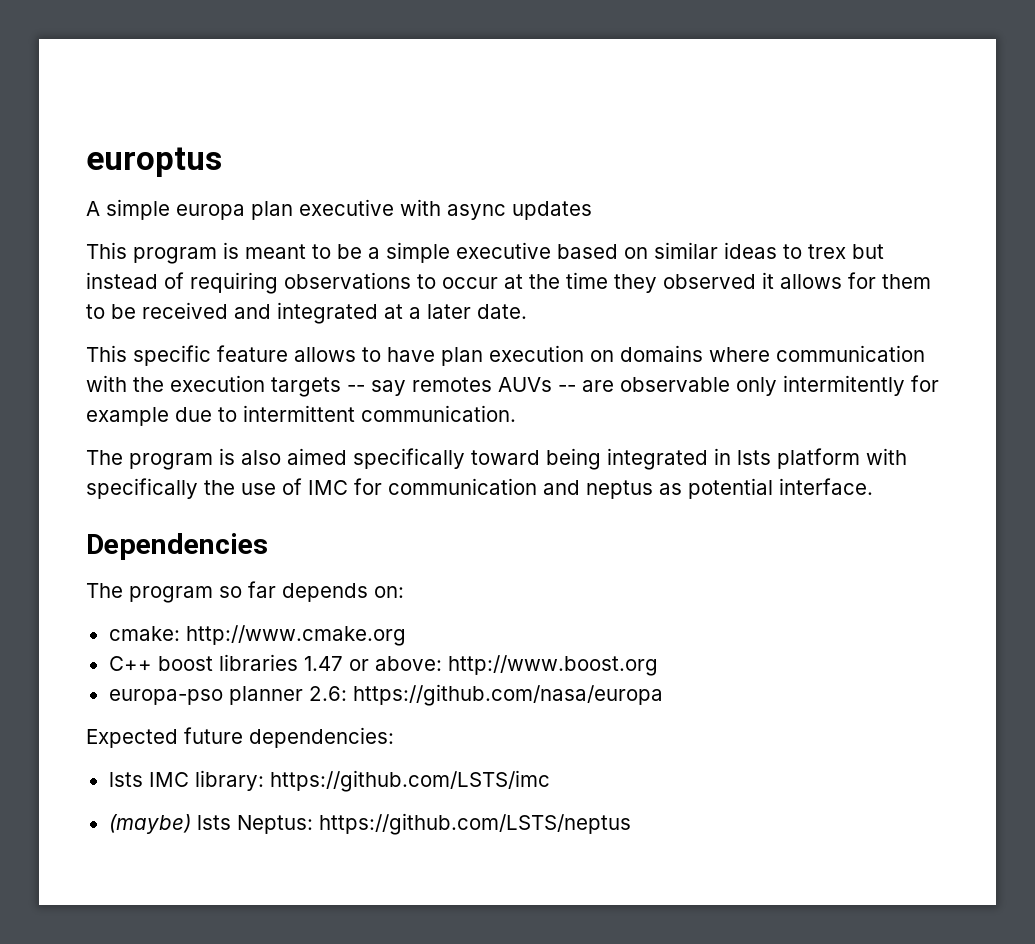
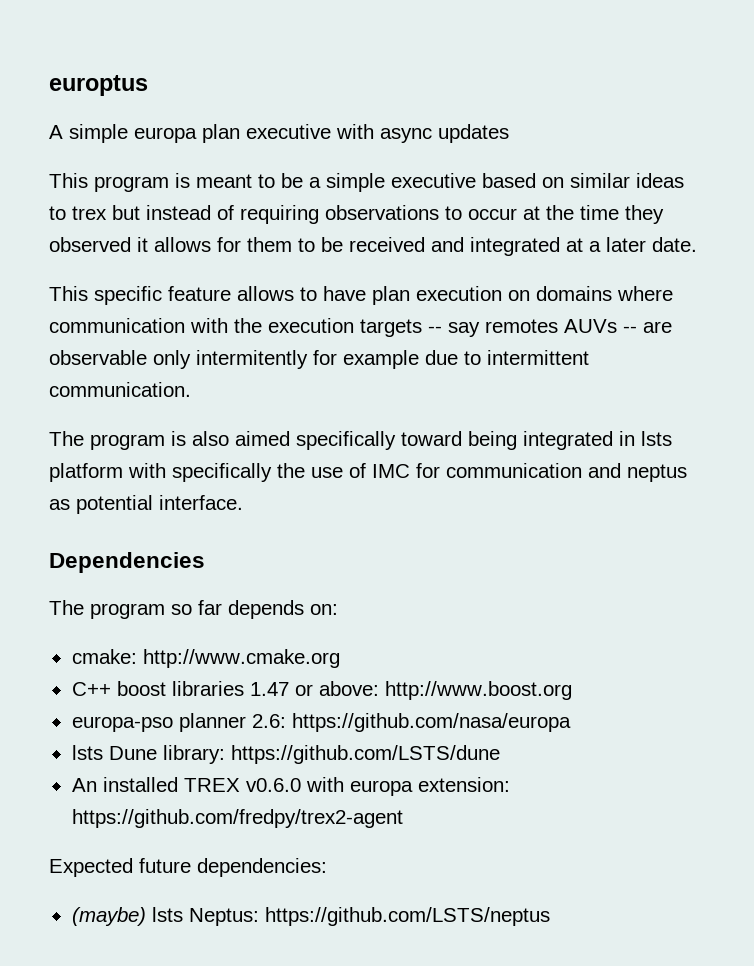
(663, 695) none -> [71,745,500,764] [71,777,510,796] [71,809,403,828] // lsts Dune library: https://github.com/LSTS/dune // An installed TREX v0.6.0 with europa extension: https://github.com/fredpy/trex2-agent
[108,770,550,792] // lsts IMC library: https://github.com/LSTS/imc -> (327, 867) none

